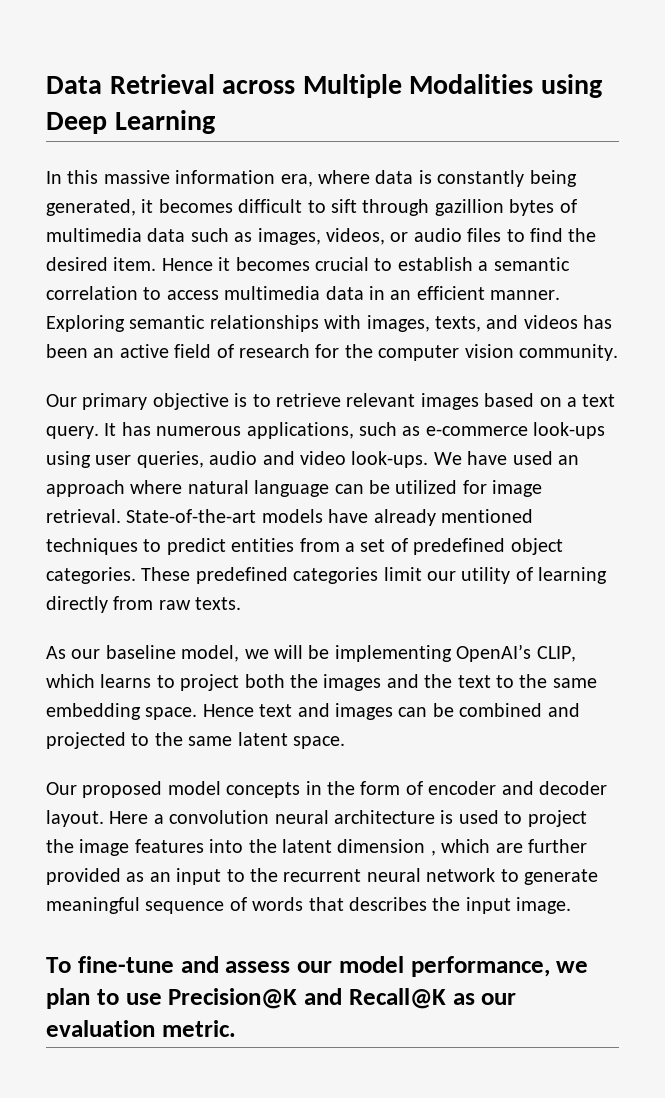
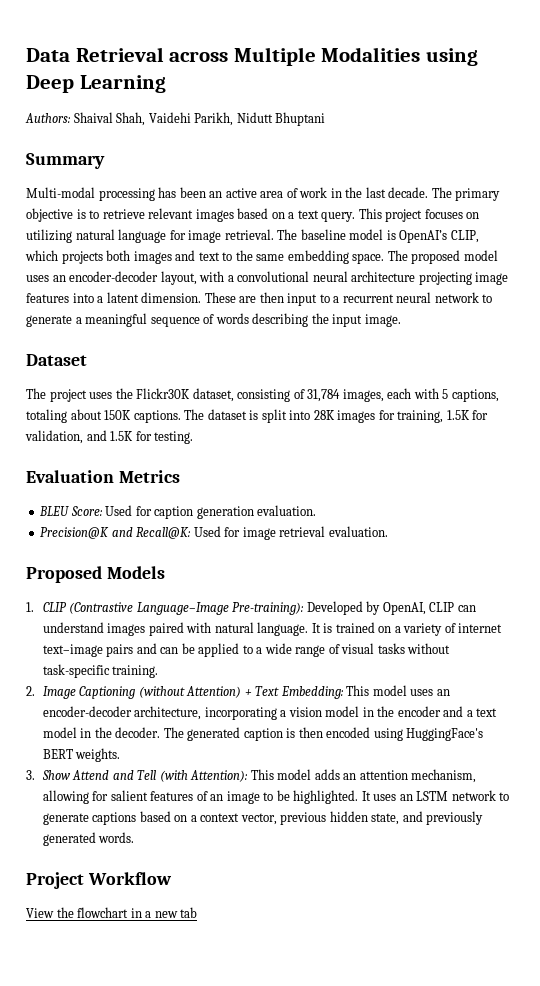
[46,170,577,187] [46,199,577,216] [46,228,597,245] [46,257,570,271] [46,286,561,300] [46,315,613,332] [46,344,618,361] [46,394,77,407] In this massive information era, where data is constantly being generated, it becomes difficult to sift through gazillion bytes of multimedia data such as images, videos, or audio files to find the desired item. Hence it becomes crucial to establish a semantic correlation to access multimedia data in an efficient manner. Exploring semantic relationships with images, texts, and videos has been an active field of research for the computer vision community. // Our -> [25,112,326,126] [26,153,105,169] [26,187,452,201] Authors: Shaival Shah, Vaidehi Parikh, Nidutt Bhuptani // Summary // Multi-modal processing has been an active area of work in the last decade. The
[104,422,606,439] [46,451,579,468] [46,480,543,497] [46,509,533,526] [46,538,563,555] [46,567,608,584] [46,596,242,613] [46,644,576,662] [46,674,318,691] It has numerous applications, such as e-commerce look-ups using user queries, audio and video look-ups. We have used an approach where natural language can be utilized for image retrieval. State-of-the-art models have already mentioned techniques to predict entities from a set of predefined object categories. These predefined categories limit our utility of learning directly from raw texts. // As our baseline model, we will be implementing OpenAI’s CLIP, which learns to project both the -> [358,208,480,222] [26,229,479,243] [25,250,131,264] This project focuses on utilizing natural language for image retrieval. The baseline model is OpenAI’s CLIP, which projects both
[424,674,453,688] the -> (196, 255) none
[202,703,580,720] [46,732,345,749] [46,781,607,798] [46,810,587,827] [46,839,587,856] [46,868,171,885] Hence text and images can be combined and projected to the same latent space. // Our proposed model concepts in the form of encoder and decoder layout. Here a convolution neural architecture is used to project the image features into the latent dimension , which are further provided as an -> [387,250,498,264] [26,271,509,285] [26,292,284,303] The proposed model uses an encoder-decoder layout, with a convolutional neural architecture projecting image features into a latent dimension. These are then
[250,868,278,882] the -> [333,296,340,303] a
(598, 877) none -> [75,317,82,324] a
[308,897,427,911] that describes -> [252,313,309,327] describing
[46,956,589,977] [46,988,517,1009] [46,1020,236,1037] To fine-tune and assess our model performance, we plan to use Precision@K and Recall@K as our evaluation metric. -> [26,354,87,366] [26,388,499,402] [26,409,489,423] [25,430,194,444] [26,470,180,483] [39,505,317,519] [40,526,388,540] [26,566,165,583] [26,601,476,615] [42,622,503,636] [42,643,451,657] [42,664,159,678] [26,685,450,699] [42,706,498,720] [42,727,484,741] [42,748,121,762] [26,769,477,783] [42,790,510,804] [42,811,484,825] [42,832,135,846] [26,872,172,889] [26,907,198,918] Dataset // The project uses the Flickr30K dataset, consisting of 31,784 images, each with 5 captions, totaling about 150K captions. The dataset is split into 28K images for training, 1.5K for validation, and 1.5K for testing. // Evaluation Metrics // BLEU Score: Used for caption generation evaluation. // Precision@K and Recall@K: Used for image retrieval evaluation. // Proposed Models // 1. CLIP (Contrastive Language–Image Pre-training): Developed by OpenAI, CLIP can understand images paired with natural language. It is trained on a variety of internet text–image pairs and can be applied to a wide range of visual tasks without task-specific training. // 2. Image Captioning (without Attention) + Text Embedding: This model uses an encoder-decoder architecture, incorporating a vision model in the encoder and a text model in the decoder. The generated caption is then encoded using HuggingFace's BERT weights. // 3. Show Attend and Tell (with Attention): This model adds an attention mechanism, allowing for salient features of an image to be highlighted. It uses an LSTM network to generate captions based on a context vector, previous hidden state, and previously generated words. // Project Workflow // View the flowchart in a new tab

